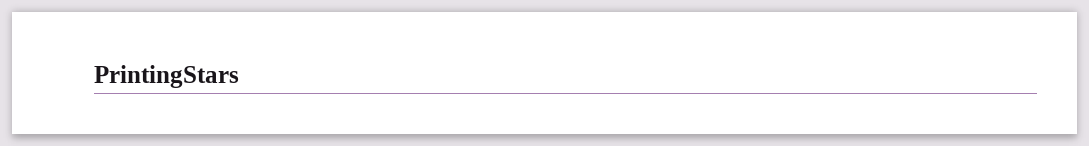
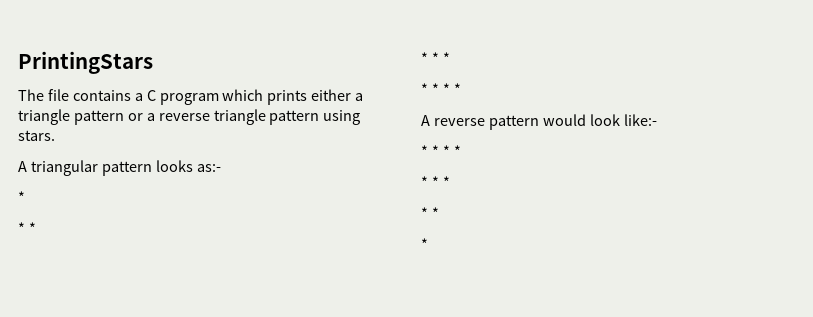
(239, 76) none -> [18,89,364,105] [18,109,361,125] [18,130,55,141] [18,160,221,176] [18,191,25,203] [18,222,36,234] [421,52,450,64] [421,83,461,95] [421,114,657,130] [421,145,461,157] [421,176,450,188] [421,207,439,219] [421,238,428,250] // The file contains a C program which prints either a triangle pattern or a reverse triangle pattern using stars. // A triangular pattern looks as:- // * // * * // * * * // * * * * // A reverse pattern would look like:- // * * * * // * * * // * * // *

